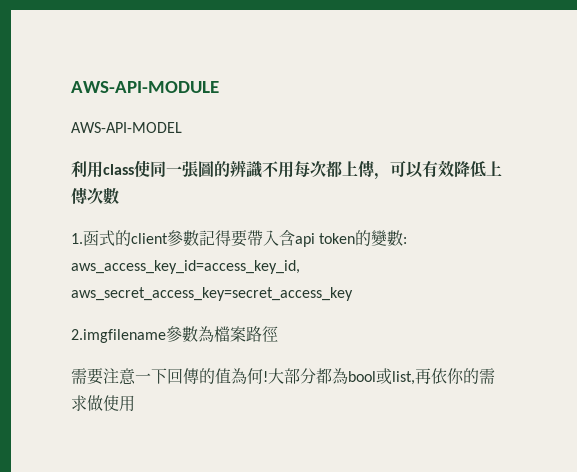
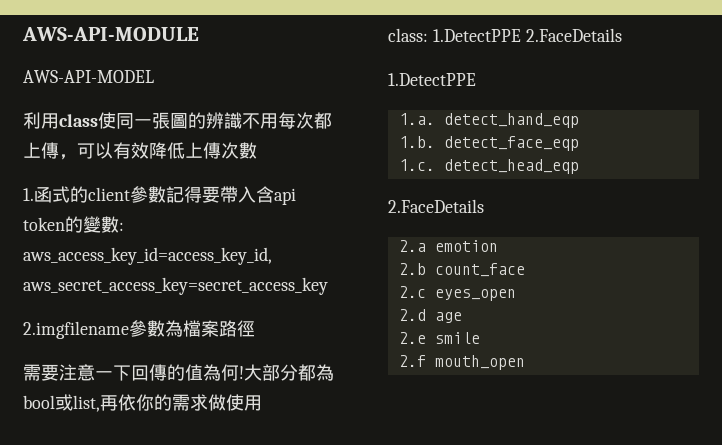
(135, 403) none -> [388,28,622,42] [388,73,476,86] [398,113,579,128] [398,136,579,151] [398,159,579,174] [388,199,484,213] [398,240,498,252] [398,263,525,277] [398,286,516,301] [398,309,462,323] [398,332,480,344] [398,355,525,370] // class: 1.DetectPPE 2.FaceDetails // 1.DetectPPE // 1.a. detect_hand_eqp // 1.b. detect_face_eqp // 1.c. detect_head_eqp // 2.FaceDetails // 2.a emotion // 2.b count_face // 2.c eyes_open // 2.d age // 2.e smile // 2.f mouth_open

